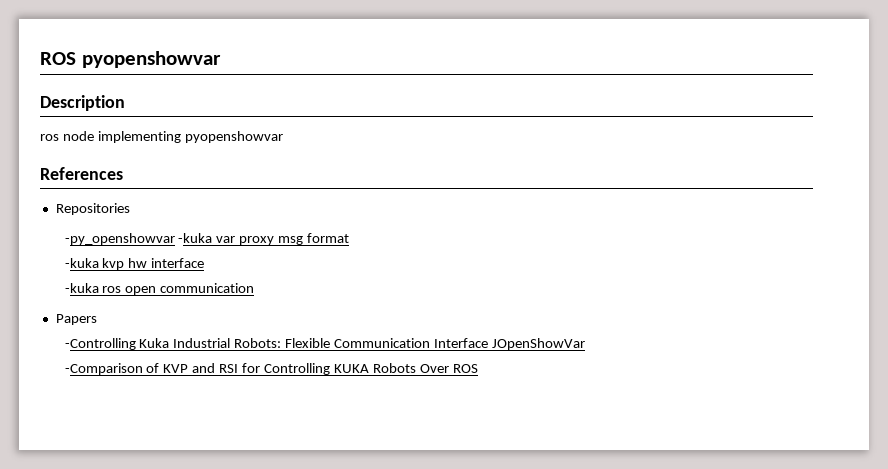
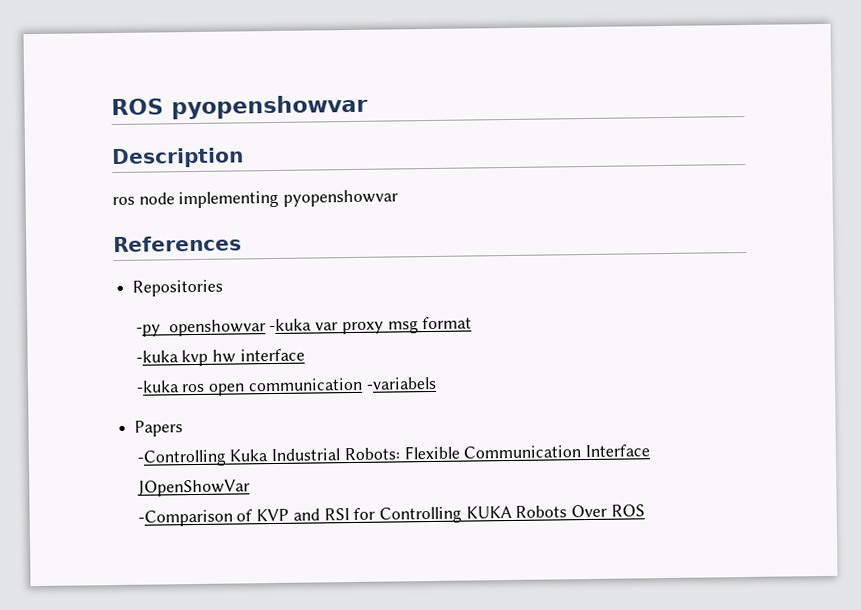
(255, 288) none -> [365,376,437,390] -variabels

